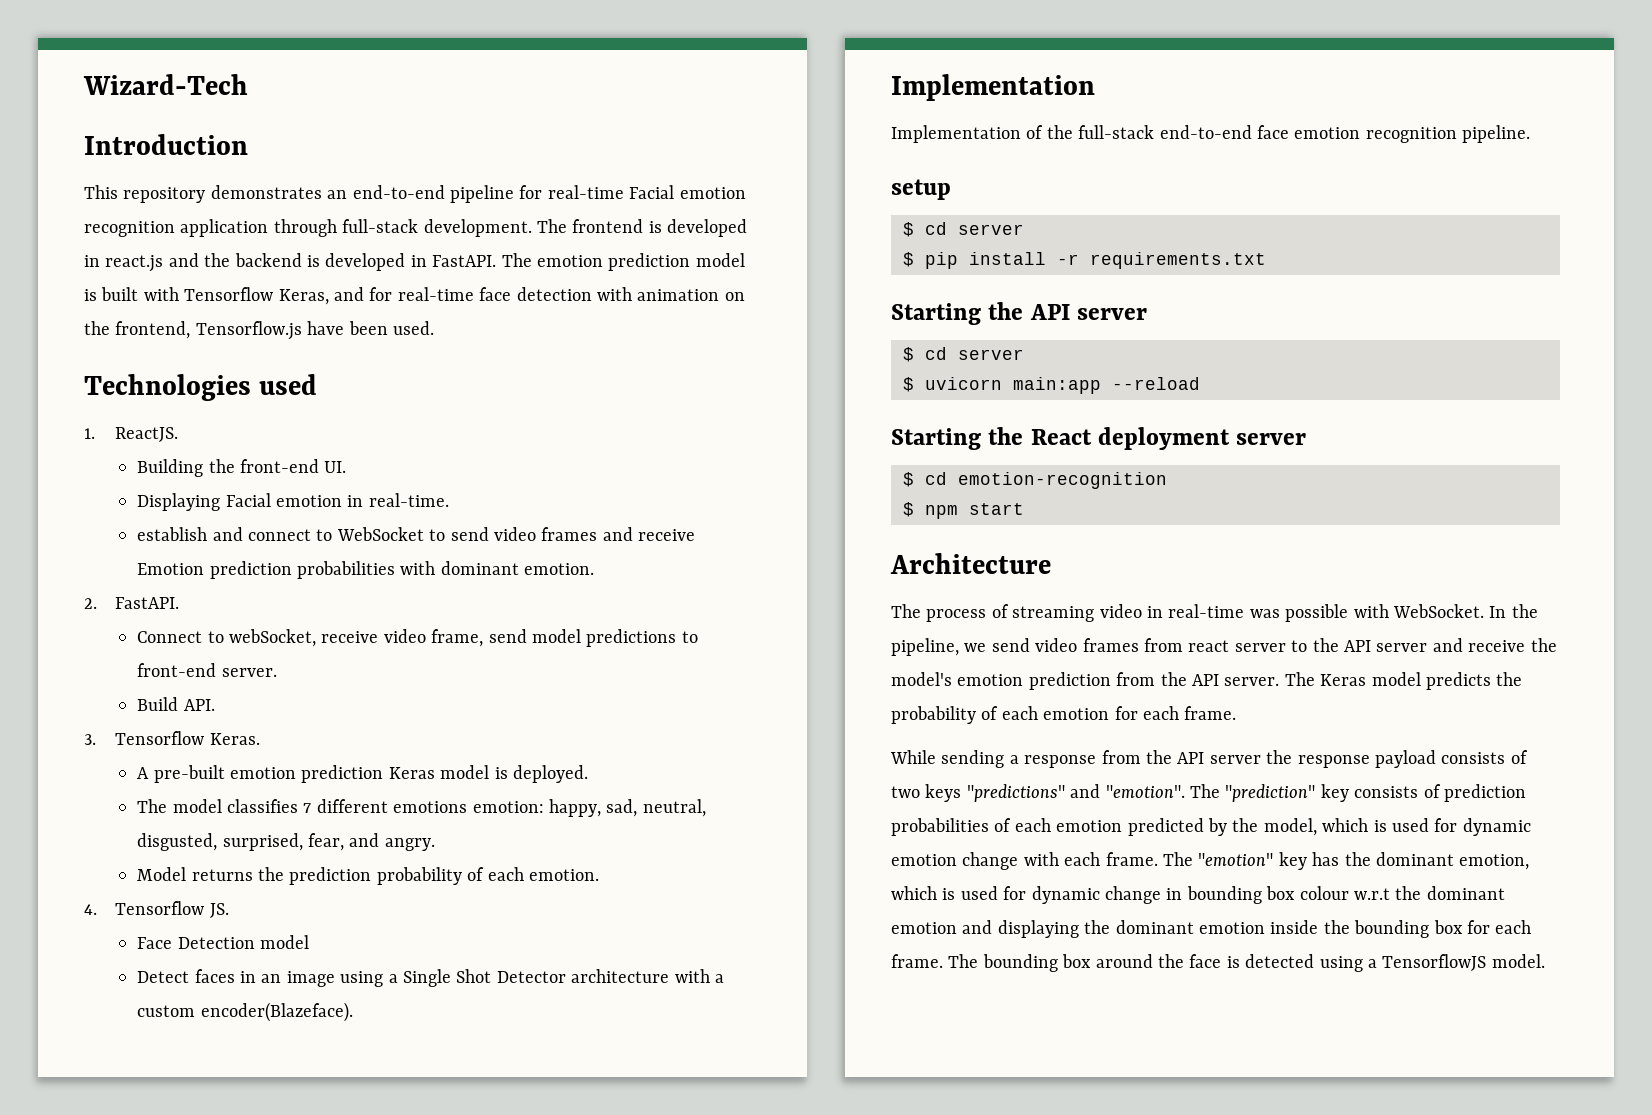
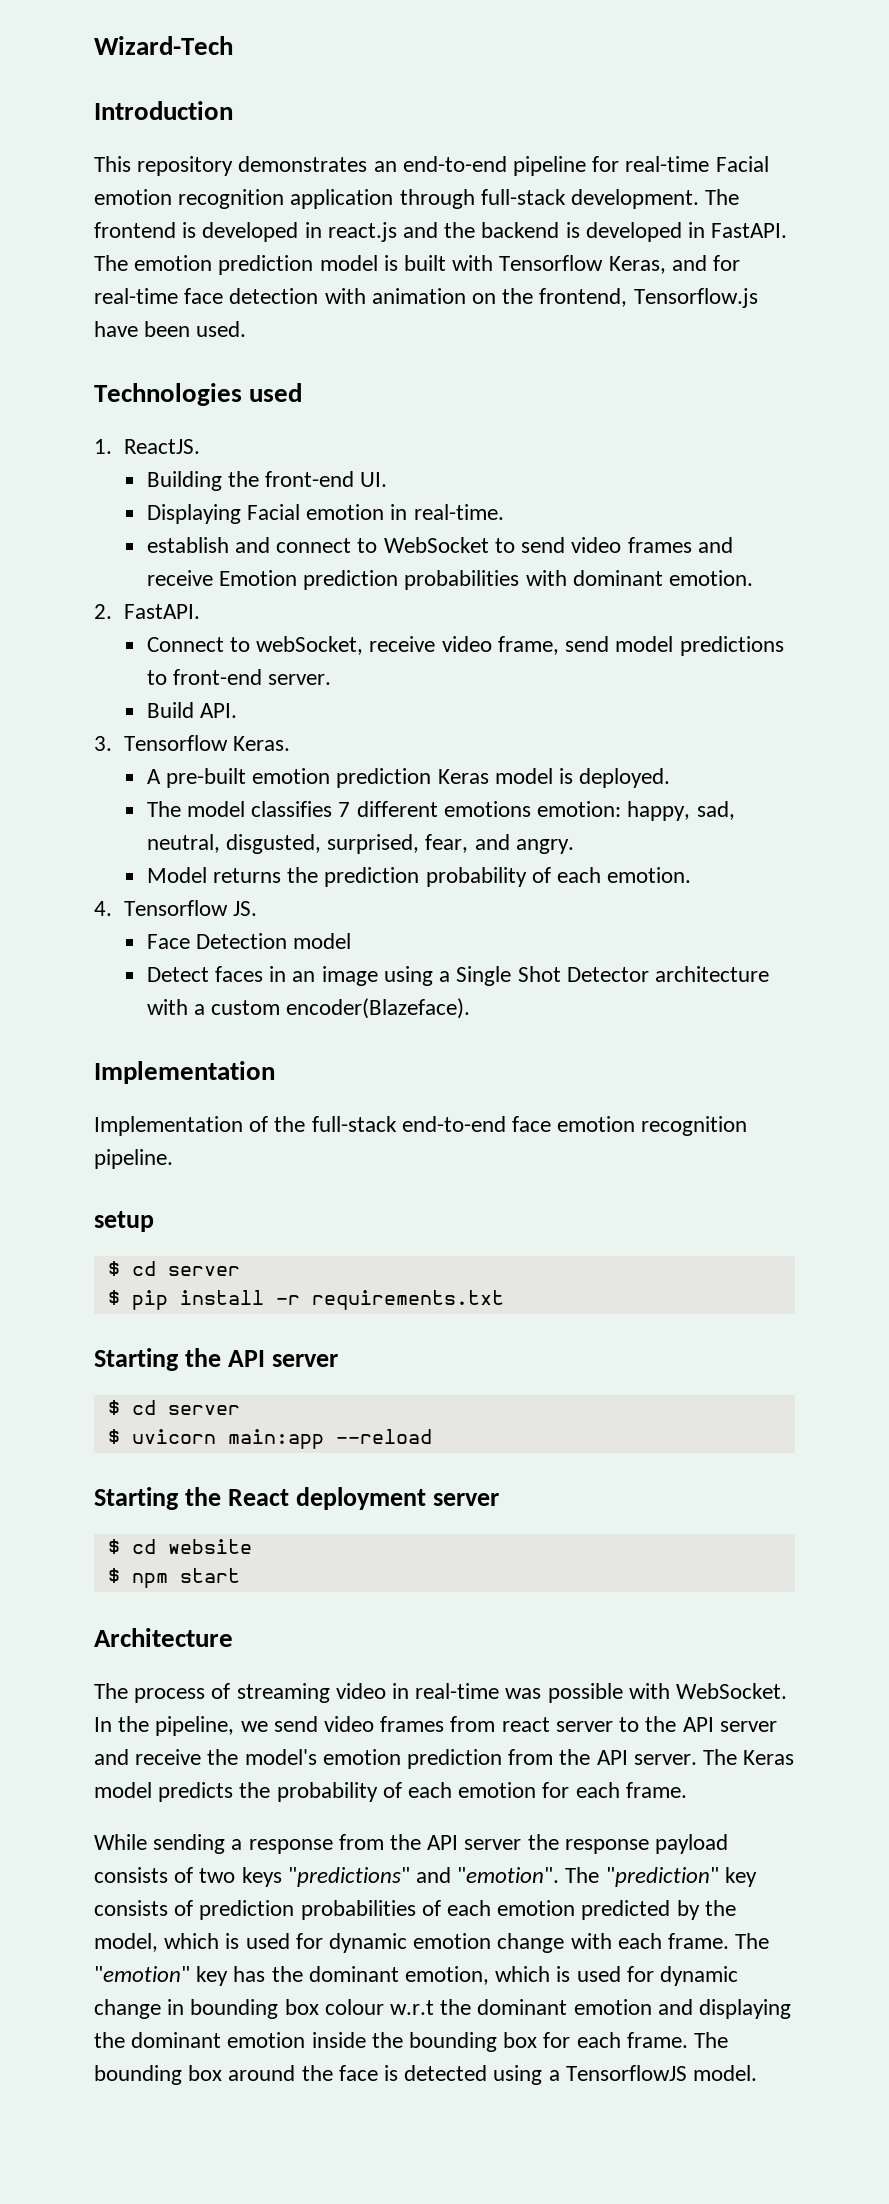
[958,472,1167,489] emotion-recognition -> [167,1539,252,1554] website

